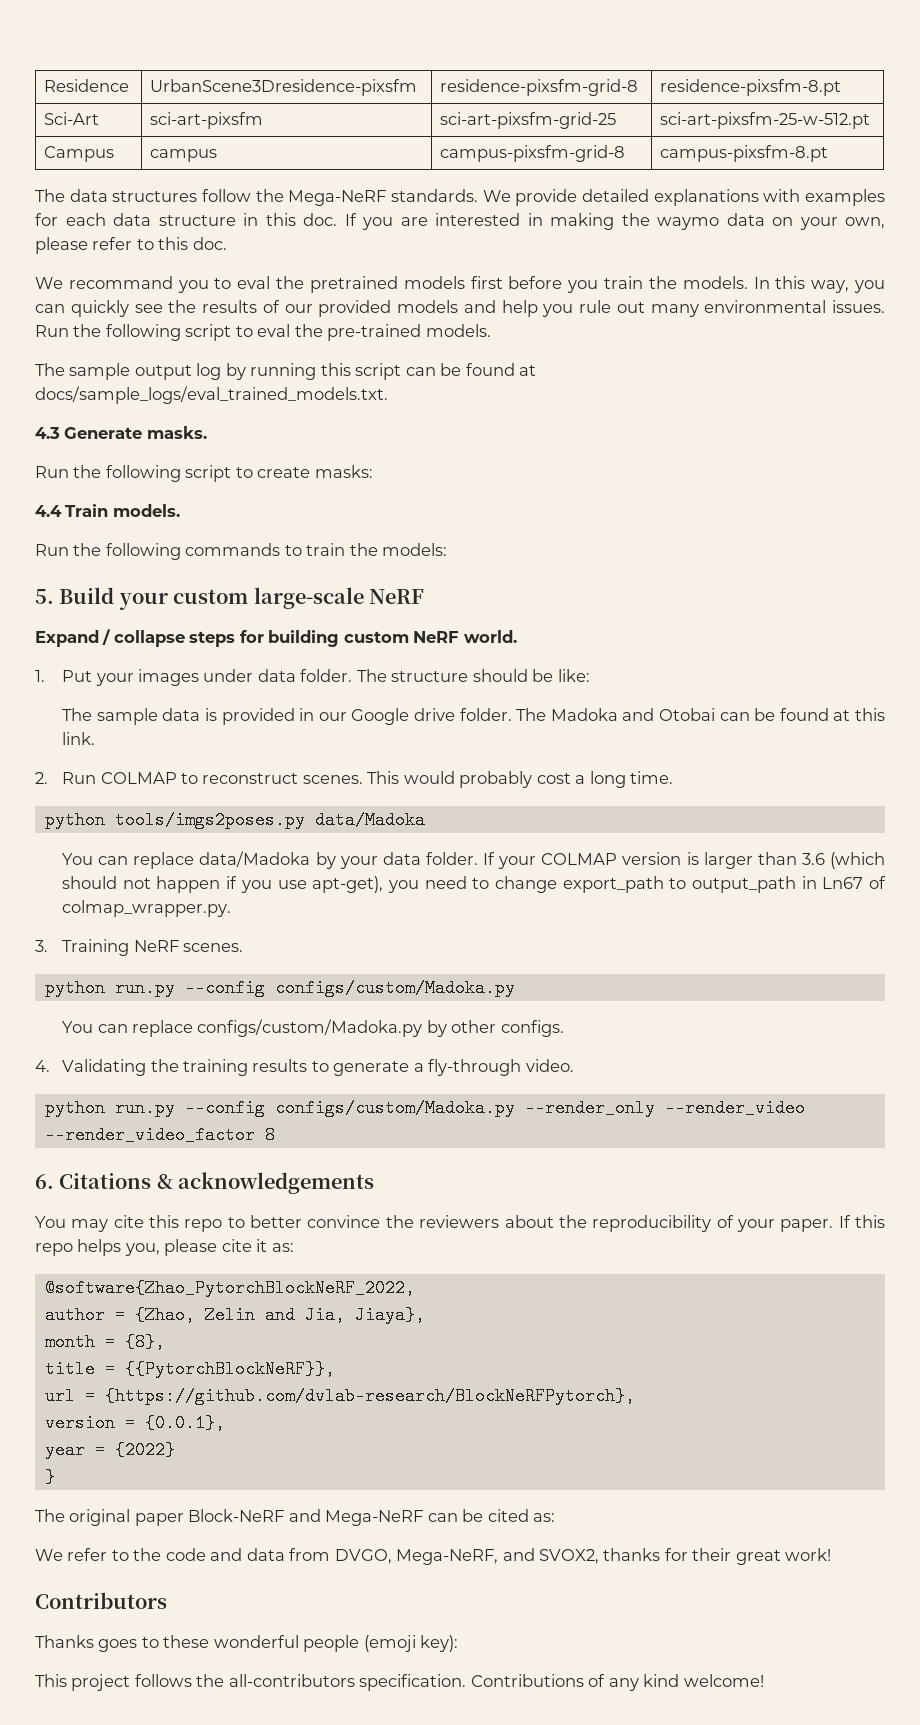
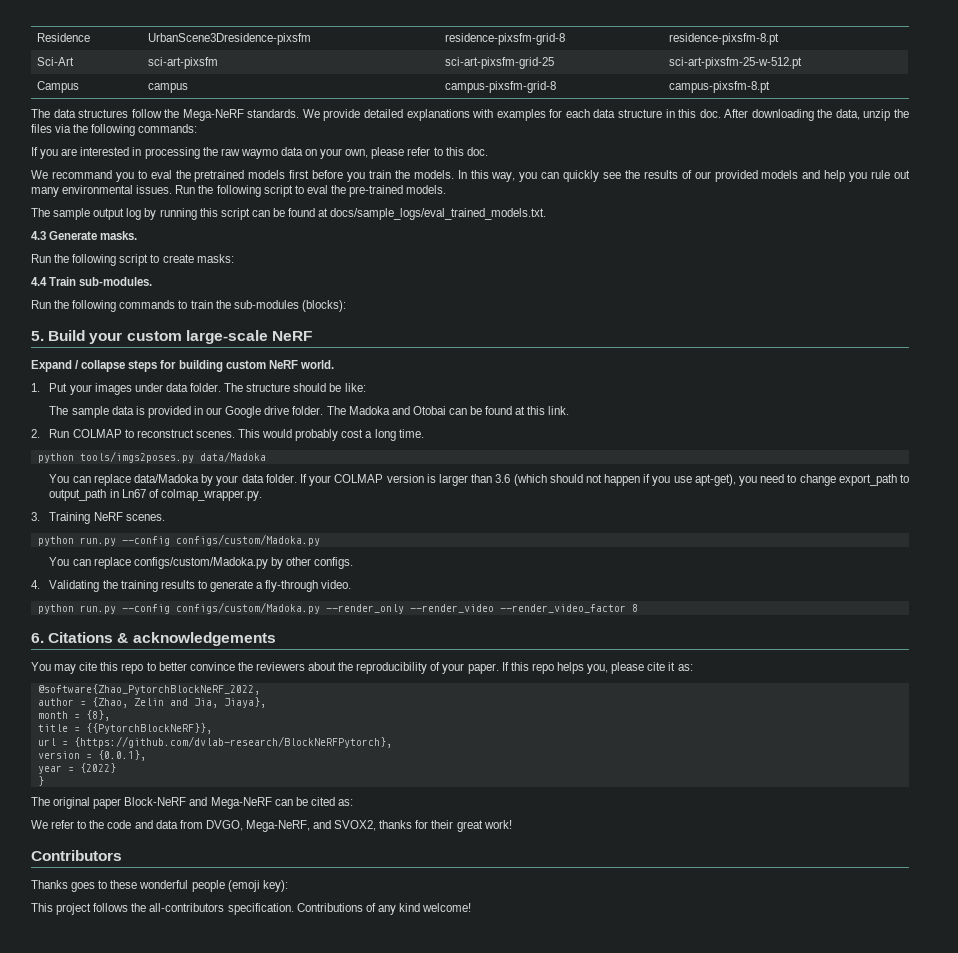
(337, 219) none -> [724,109,909,121] [31,124,198,136] After downloading the data, unzip the files via the following commands: //
[550,213,650,230] making the -> [144,147,240,159] processing the raw
[112,504,180,517] models. -> [79,277,153,286] sub-modules.
[382,543,448,556] models: -> [233,300,346,312] sub-modules (blocks):

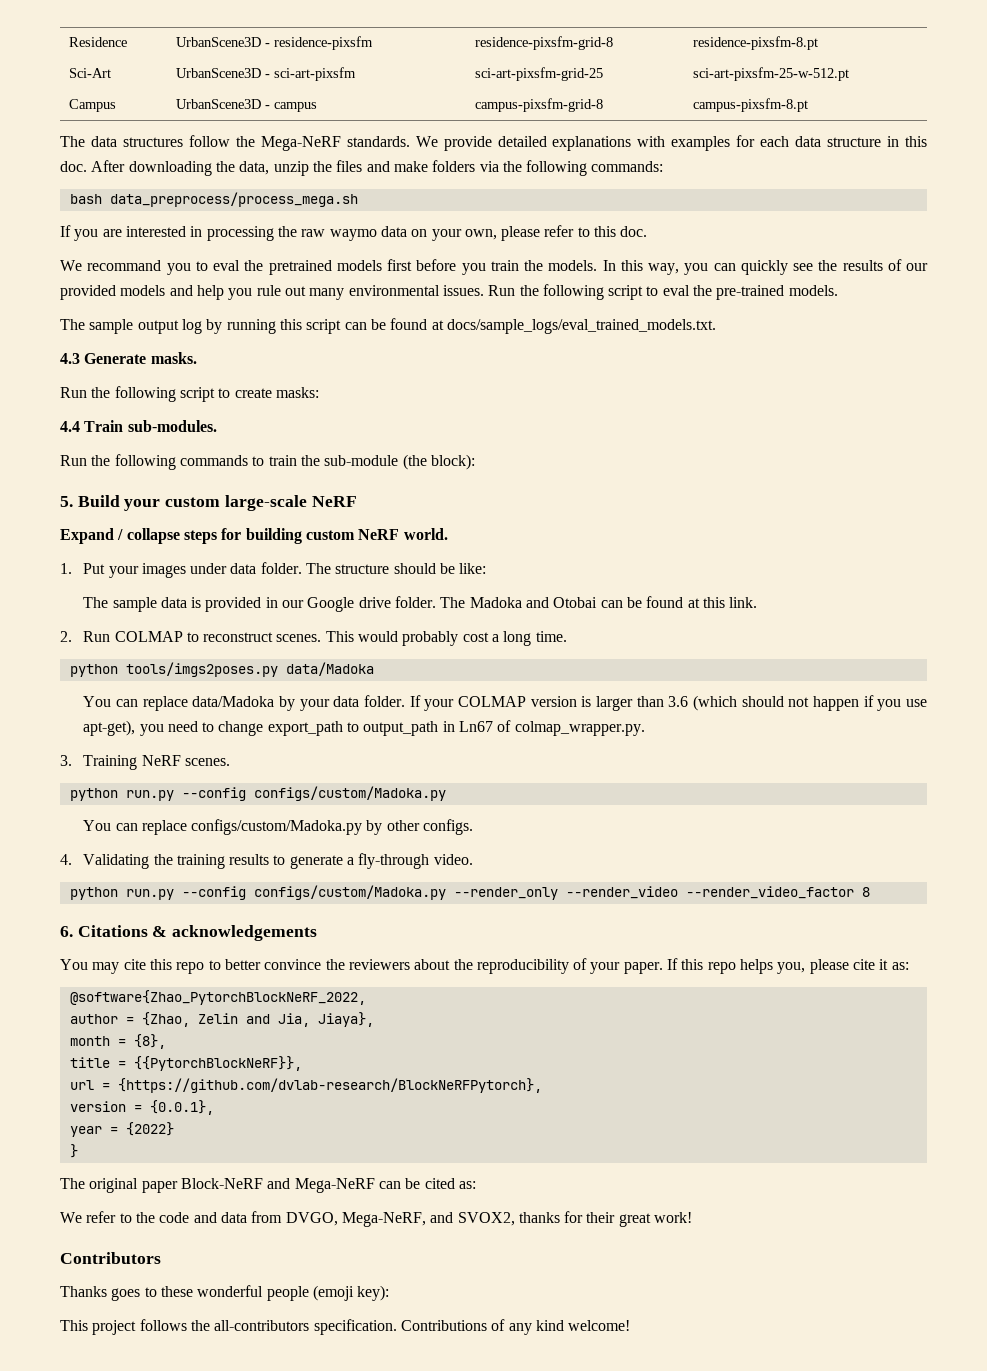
[148,33,312,45] UrbanScene3Dresidence-pixsfm -> [176,36,374,50] UrbanScene3D - residence-pixsfm
(75, 61) none -> [176,68,271,78] UrbanScene3D -
(80, 87) none -> [176,99,271,109] UrbanScene3D -
(52, 128) none -> [366,160,476,172] and make folders
(198, 128) none -> [69,192,358,207] // bash data_preprocess/process_mega.sh
[233,300,346,312] sub-modules (blocks): -> [324,454,475,470] sub-module (the block):

